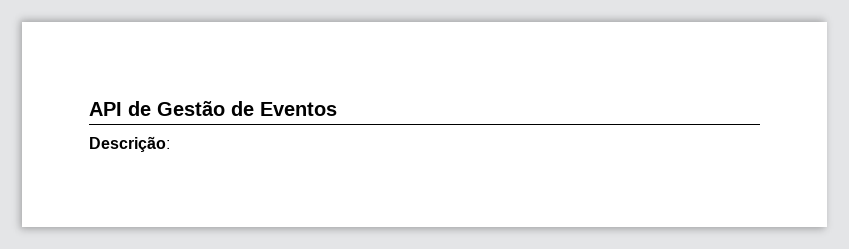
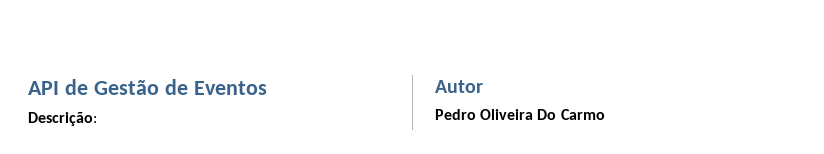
(170, 144) none -> [435,80,483,93] [435,109,605,120] // Autor // Pedro Oliveira Do Carmo

